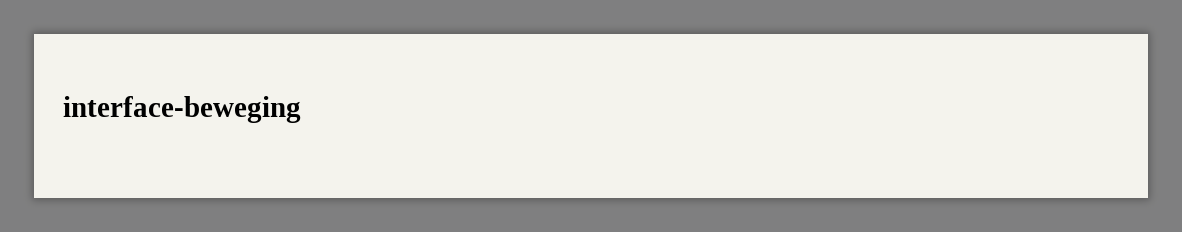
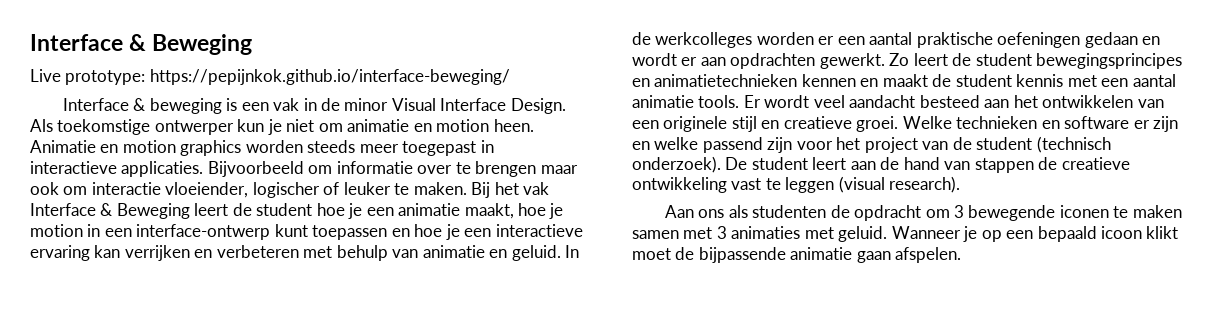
[63,96,301,123] interface-beweging -> [30,34,253,55] [30,69,510,85] [62,98,566,114] [30,119,534,135] [30,140,494,156] [30,161,578,177] [30,182,550,198] [30,203,564,219] [30,224,583,240] [30,245,580,261] [632,32,1161,48] [632,53,1183,69] [632,74,1176,87] [632,95,1164,108] [632,116,1179,132] [632,136,1111,153] [632,156,1130,173] [632,176,961,193] [664,205,1182,221] [632,226,1179,242] [632,247,962,263] Interface & Beweging // Live prototype: https://pepijnkok.github.io/interface-beweging/ // Interface & beweging is een vak in de minor Visual Interface Design. Als toekomstige ontwerper kun je niet om animatie en motion heen. Animatie en motion graphics worden steeds meer toegepast in interactieve applicaties. Bijvoorbeeld om informatie over te brengen maar ook om interactie vloeiender, logischer of leuker te maken. Bij het vak Interface & Beweging leert de student hoe je een animatie maakt, hoe je motion in een interface-ontwerp kunt toepassen en hoe je een interactieve ervaring kan verrijken en verbeteren met behulp van animatie en geluid. In de werkcolleges worden er een aantal praktische oefeningen gedaan en wordt er aan opdrachten gewerkt. Zo leert de student bewegingsprincipes en animatietechnieken kennen en maakt de student kennis met een aantal animatie tools. Er wordt veel aandacht besteed aan het ontwikkelen van een originele stijl en creatieve groei. Welke technieken en software er zijn en welke passend zijn voor het project van de student (technisch onderzoek). De student leert aan de hand van stappen de creatieve ontwikkeling vast te leggen (visual research). // Aan ons als studenten de opdracht om 3 bewegende iconen te maken samen met 3 animaties met geluid. Wanneer je op een bepaald icoon klikt moet de bijpassende animatie gaan afspelen.

